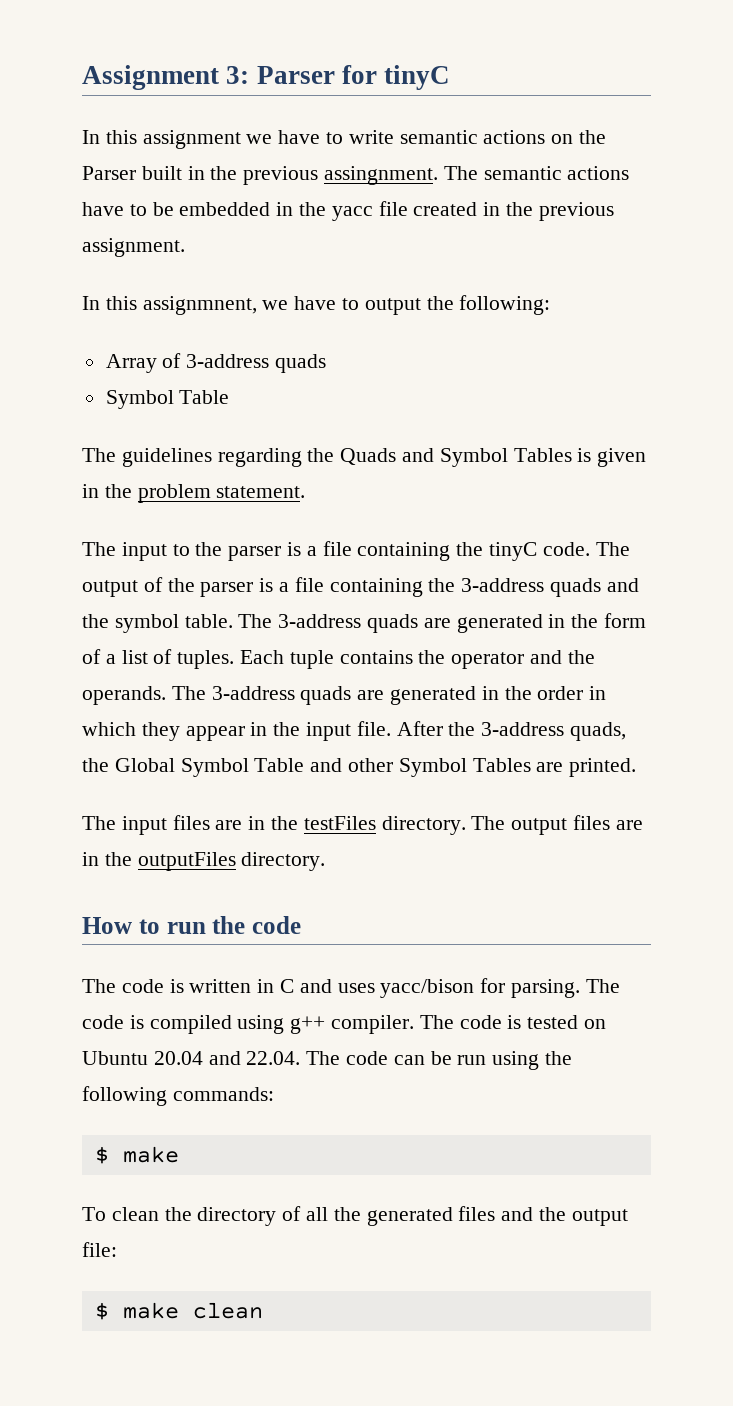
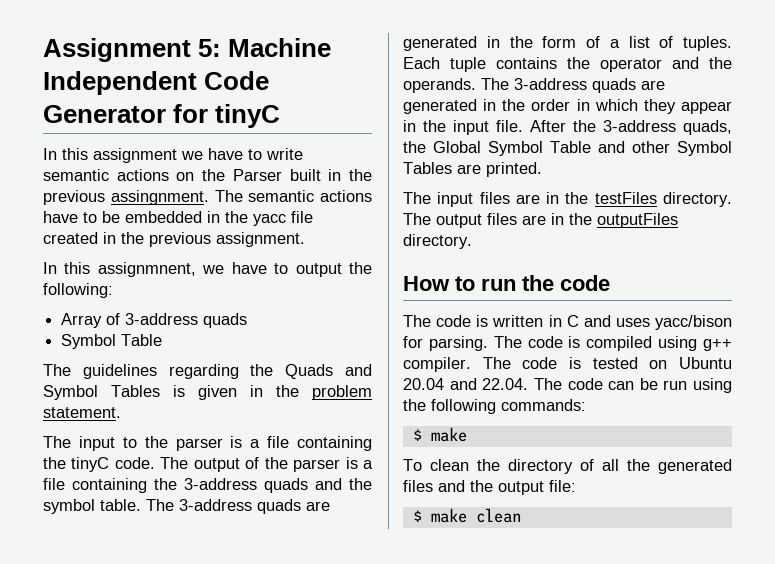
[226,66,335,84] 3: Parser -> [198,38,332,57] [43,71,270,95] [43,105,166,123] 5: Machine Independent Code Generator

